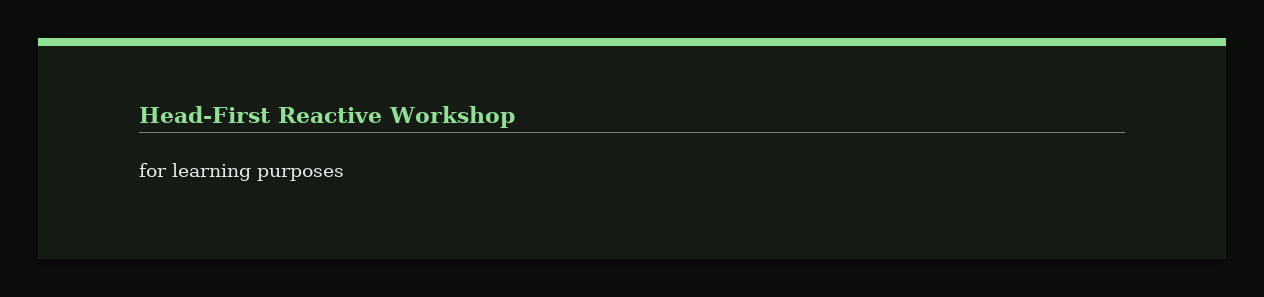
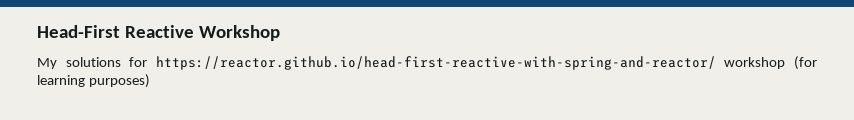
[139,163,344,181] for learning purposes -> [37,56,818,70] [37,74,150,88] My solutions for https://reactor.github.io/head-first-reactive-with-spring-and-reactor/ workshop (for learning purposes)

